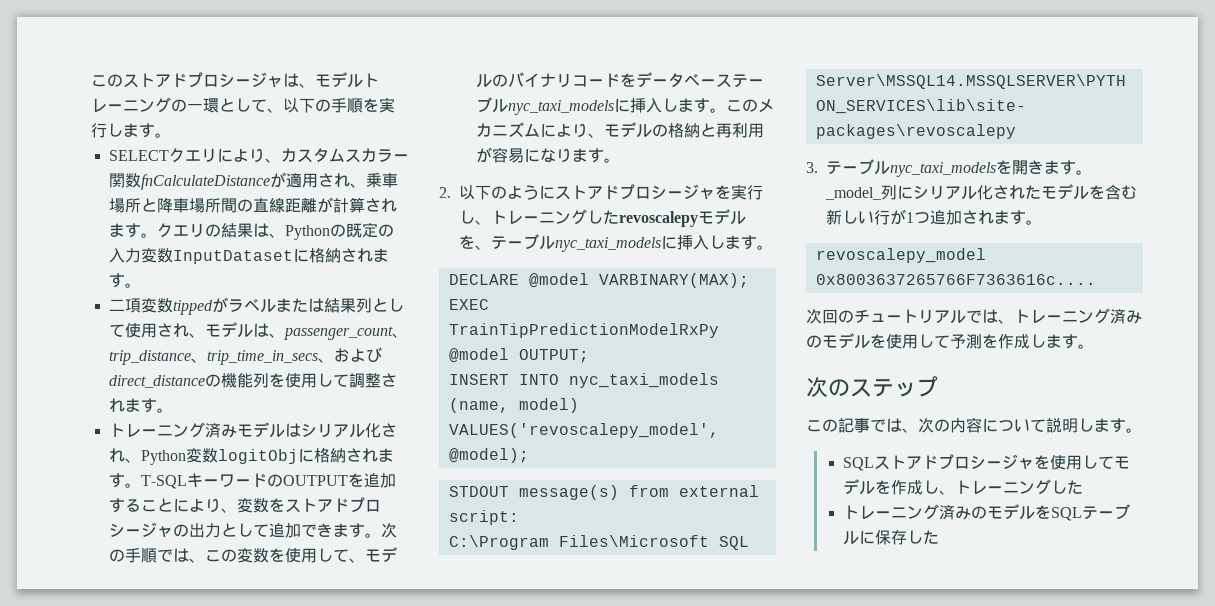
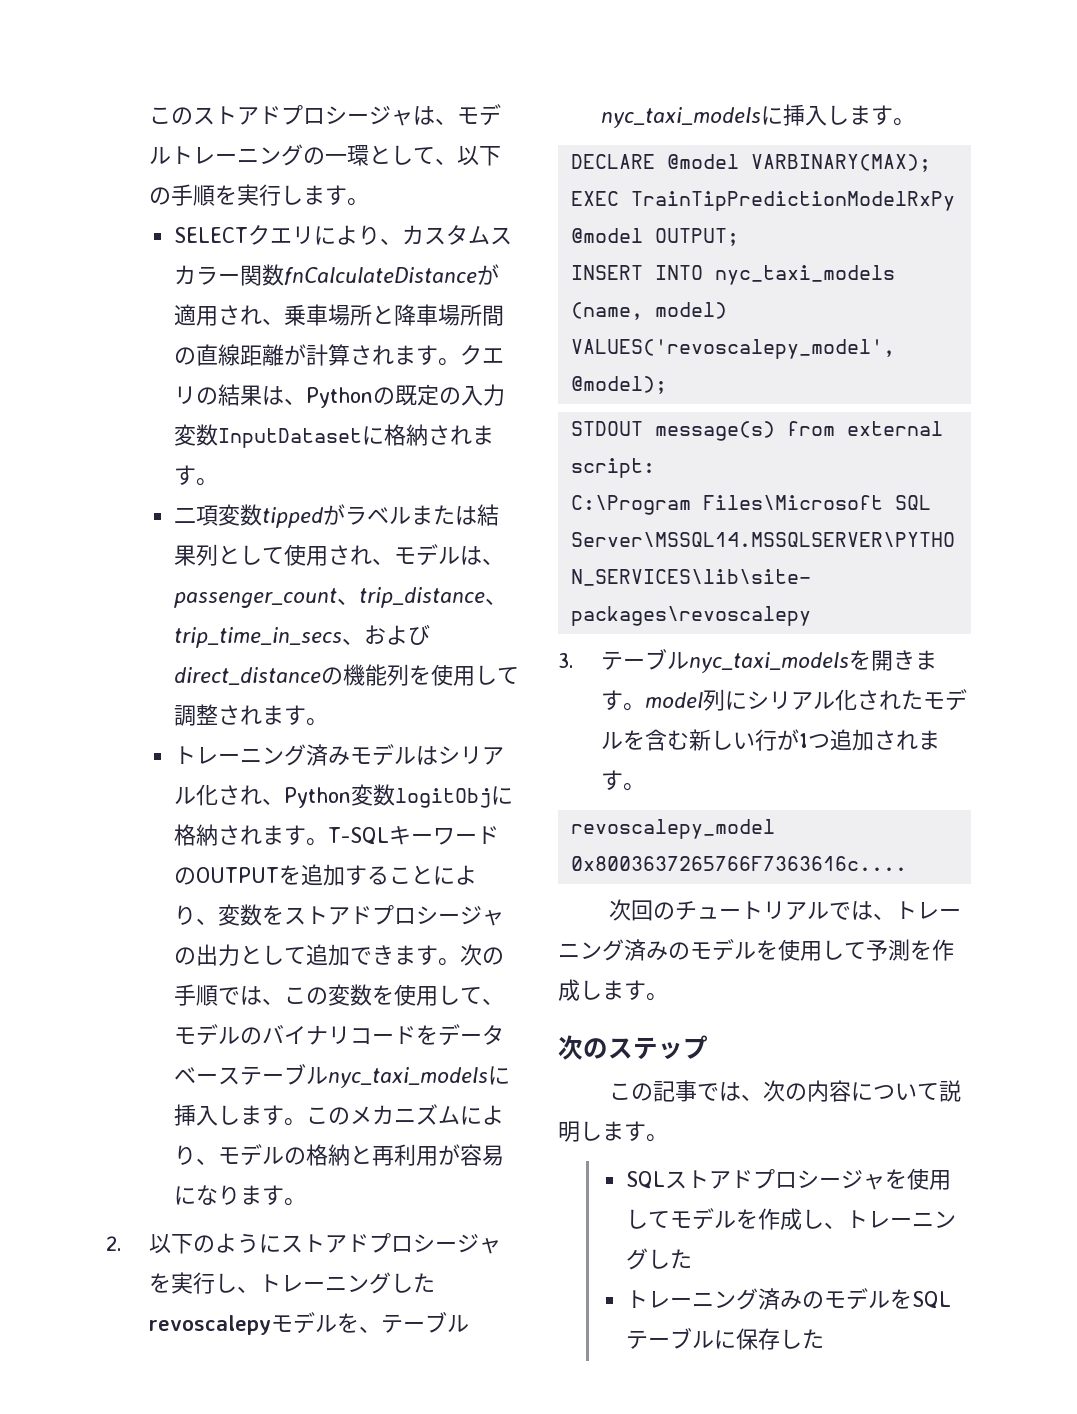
[825,187,882,200] _model_ -> [645,692,704,708] model

